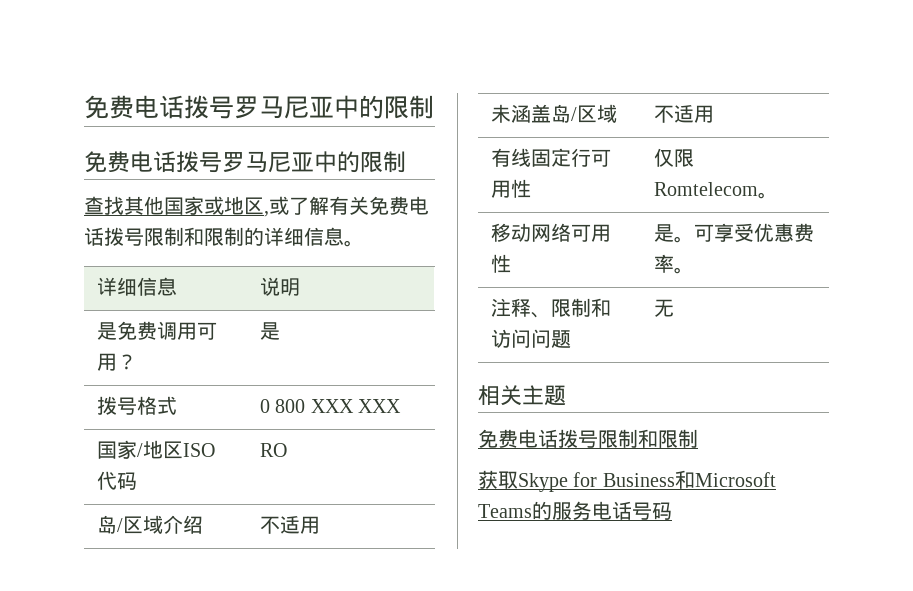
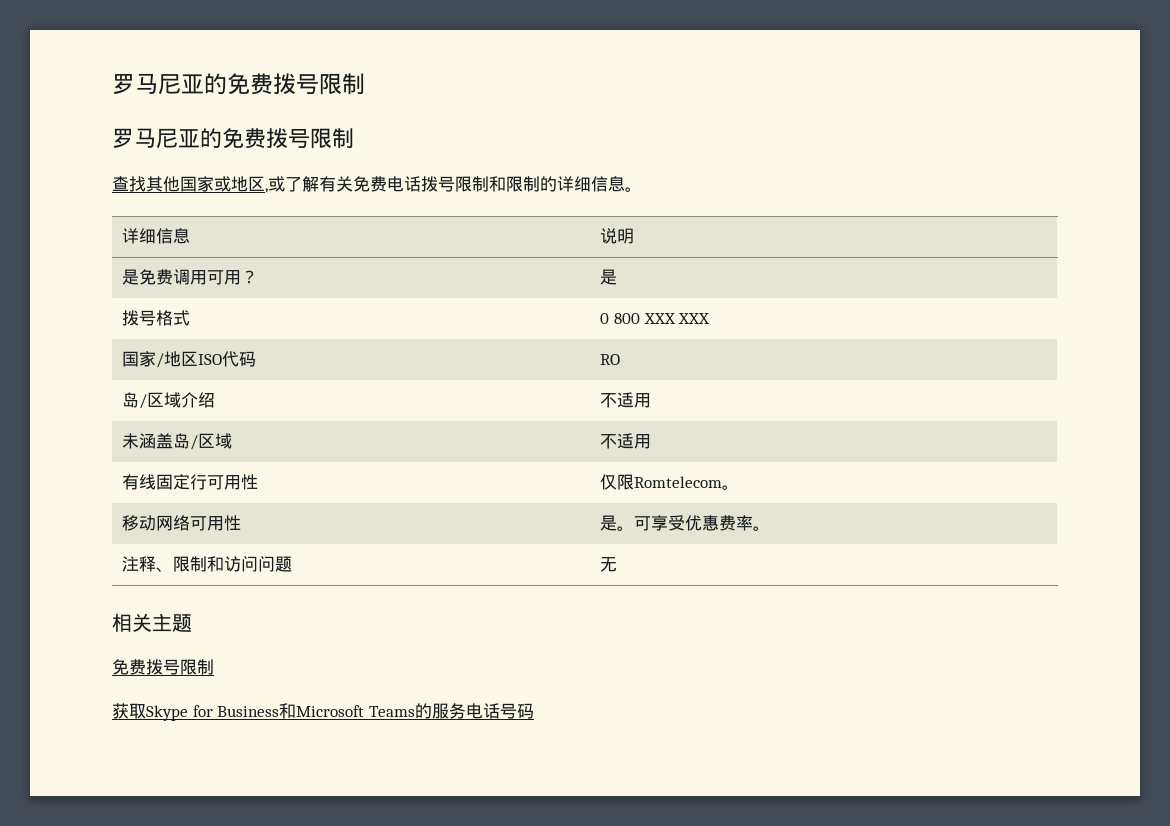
[84,95,434,119] [84,151,360,173] 免费电话拨号罗马尼亚中的限制 // 免费电话拨号罗马尼亚中的 -> [112,73,365,95] [112,128,310,149] 罗马尼亚的免费拨号限制 // 罗马尼亚的免费拨号
[518,429,698,448] 电话拨号限制和限制 -> [146,659,214,675] 拨号限制

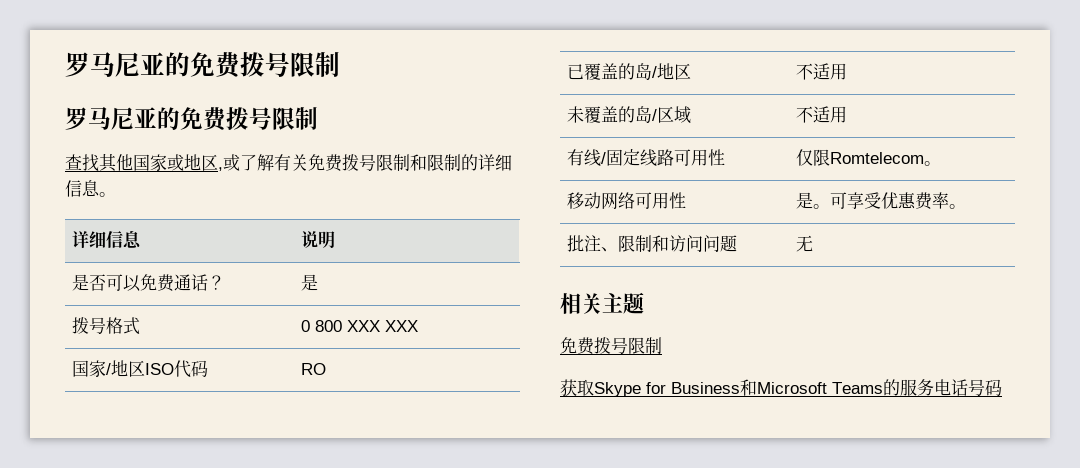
[387,176,421,192] 电话 -> (343, 163) none
[139,269,242,285] 免费调用可用 -> [88,274,208,292] 否可以免费通话
[122,392,216,409] 岛/区域介绍 -> [566,63,691,80] 已覆盖的岛/地区
[139,433,174,449] 涵盖 -> [583,106,635,123] 覆盖的
[156,474,208,490] 固定行 -> [600,149,674,167] /固定线路
[122,556,157,572] 注释 -> [566,235,601,252] 批注

